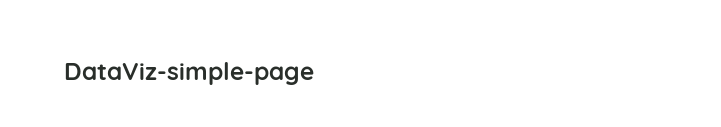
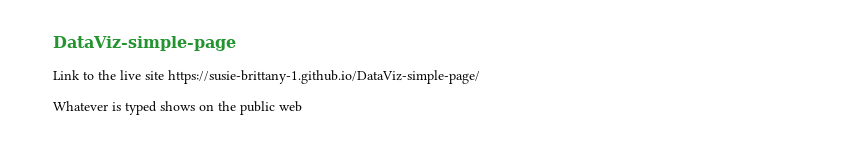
(314, 73) none -> [53,70,480,84] [53,101,302,115] // Link to the live site https://susie-brittany-1.github.io/DataViz-simple-page/ // Whatever is typed shows on the public web

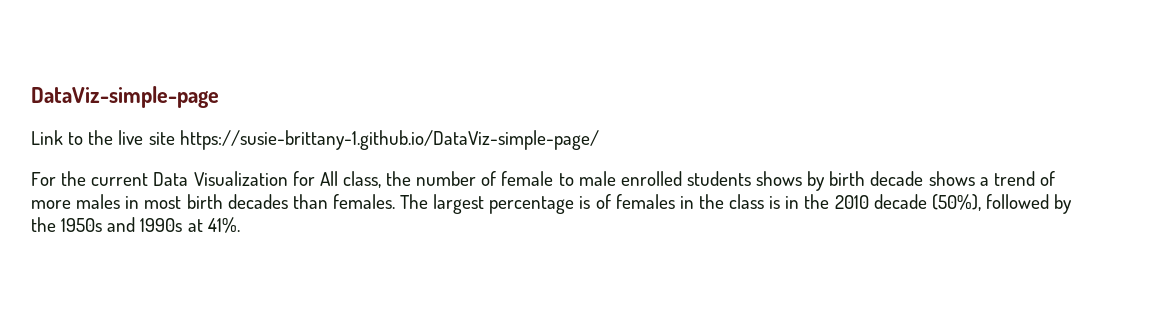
[53,101,302,115] Whatever is typed shows on the public web -> [31,171,1055,191] [31,194,1073,214] [31,217,240,233] For the current Data Visualization for All class, the number of female to male enrolled students shows by birth decade shows a trend of more males in most birth decades than females. The largest percentage is of females in the class is in the 2010 decade (50%), followed by the 1950s and 1990s at 41%.

